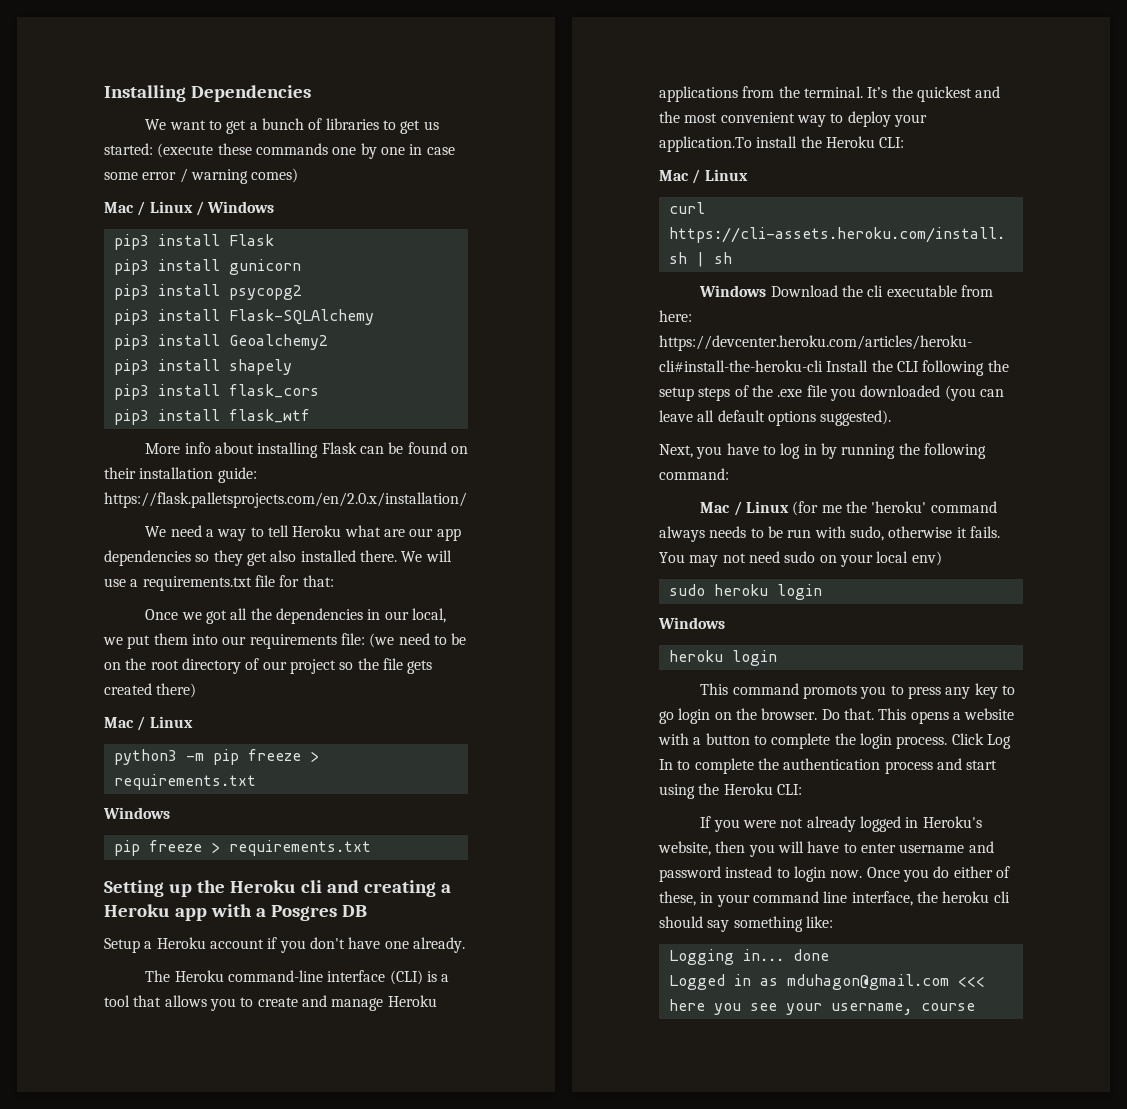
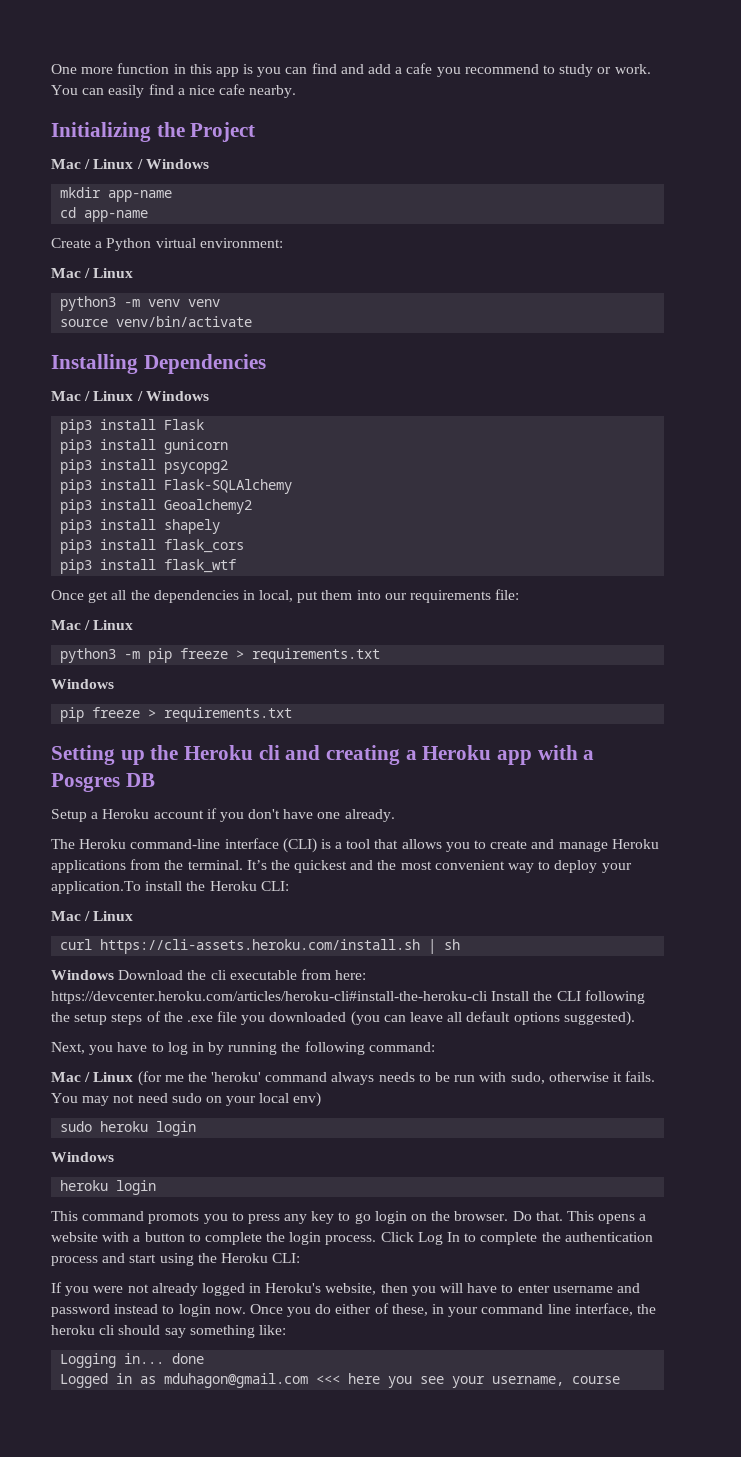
[104,85,311,102] [145,118,439,134] [104,143,455,159] [104,168,299,184] Installing Dependencies // We want to get a bunch of libraries to get us started: (execute these commands one by one in case some error / warning comes) -> [51,63,651,77] [51,84,297,98] [51,122,256,142] [51,159,209,169] [60,187,173,202] [60,207,149,222] [51,238,283,251] [51,268,134,278] [60,296,221,311] [60,316,253,327] [51,354,266,374] One more function in this app is you can find and add a cafe you recommend to study or work. You can easily find a nice cafe nearby. // Initializing the Project // Mac / Linux / Windows // mkdir app-name // cd app-name // Create a Python virtual environment: // Mac / Linux // python3 -m venv venv // source venv/bin/activate // Installing Dependencies
[145,442,468,458] [104,467,257,483] [104,492,467,508] [145,525,461,541] [104,550,452,566] [104,575,334,591] [145,609,228,624] More info about installing Flask can be found on their installation guide: https://flask.palletsprojects.com/en/2.0.x/installation/ // We need a way to tell Heroku what are our app dependencies so they get also installed there. We will use a requirements.txt file for that: // Once we got -> [51,590,109,603] Once get
[384,608,446,623] [103,637,123,645] our local, we -> [259,590,294,602] local,
[369,633,467,648] [104,658,433,674] [104,683,197,698] (we need to be on the root directory of our project so the file gets created there) -> (520, 594) none

